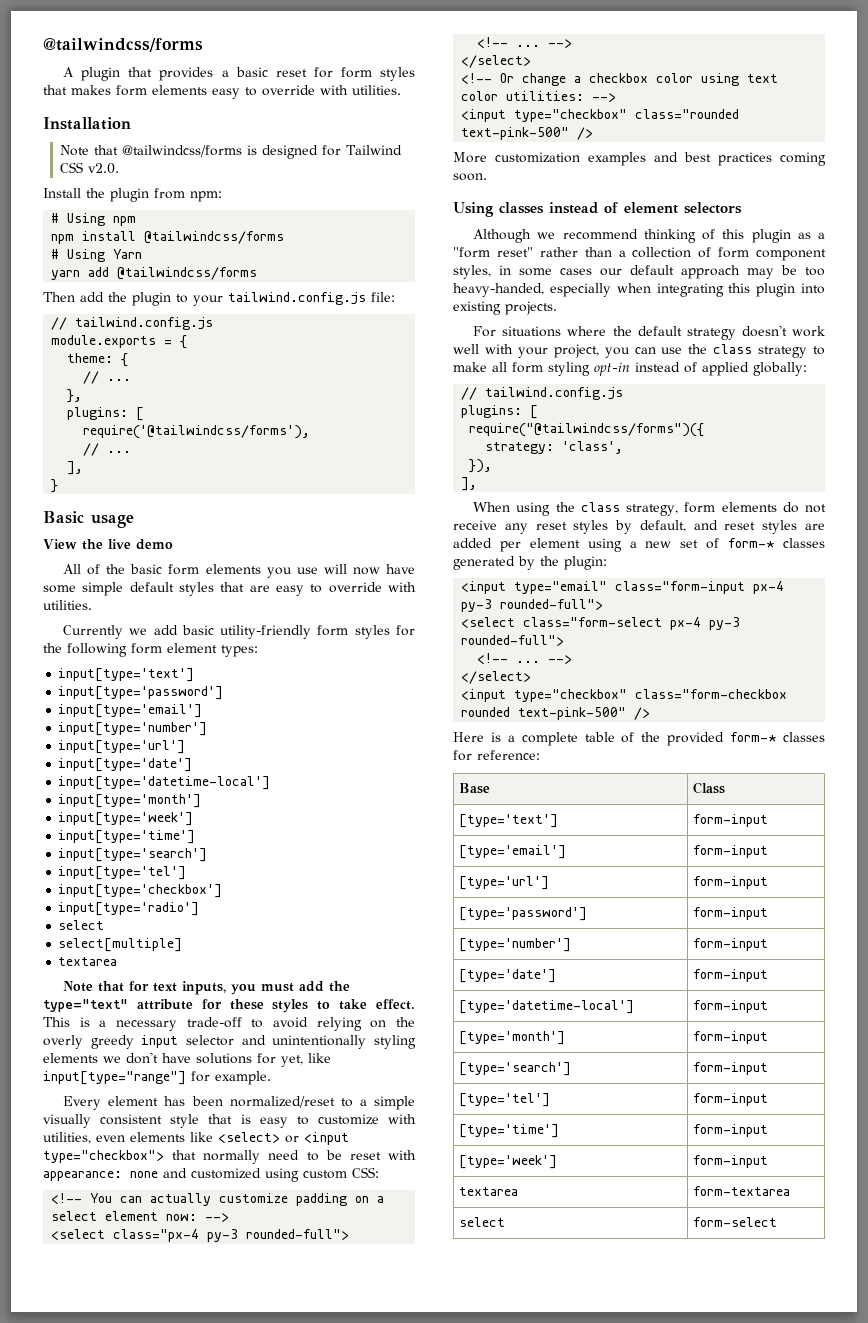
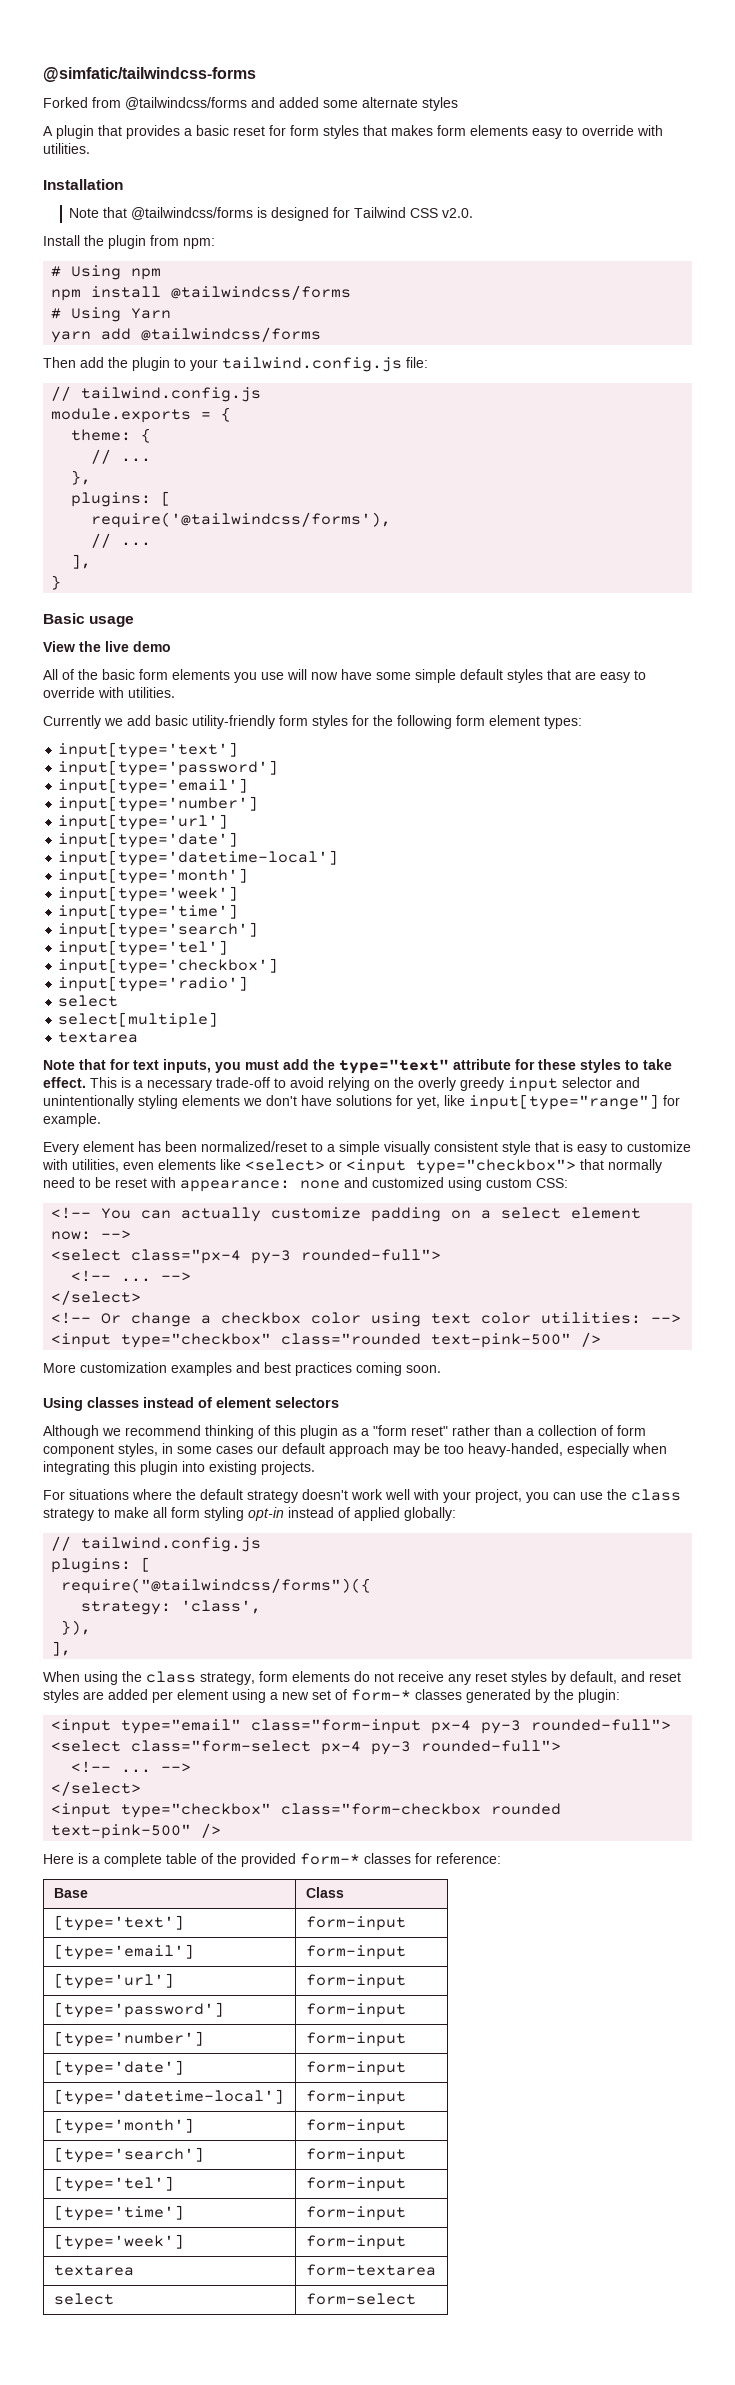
[43,38,203,52] @tailwindcss/forms -> [43,67,256,82] [43,97,458,111] @simfatic/tailwindcss-forms // Forked from @tailwindcss/forms and added some alternate styles

